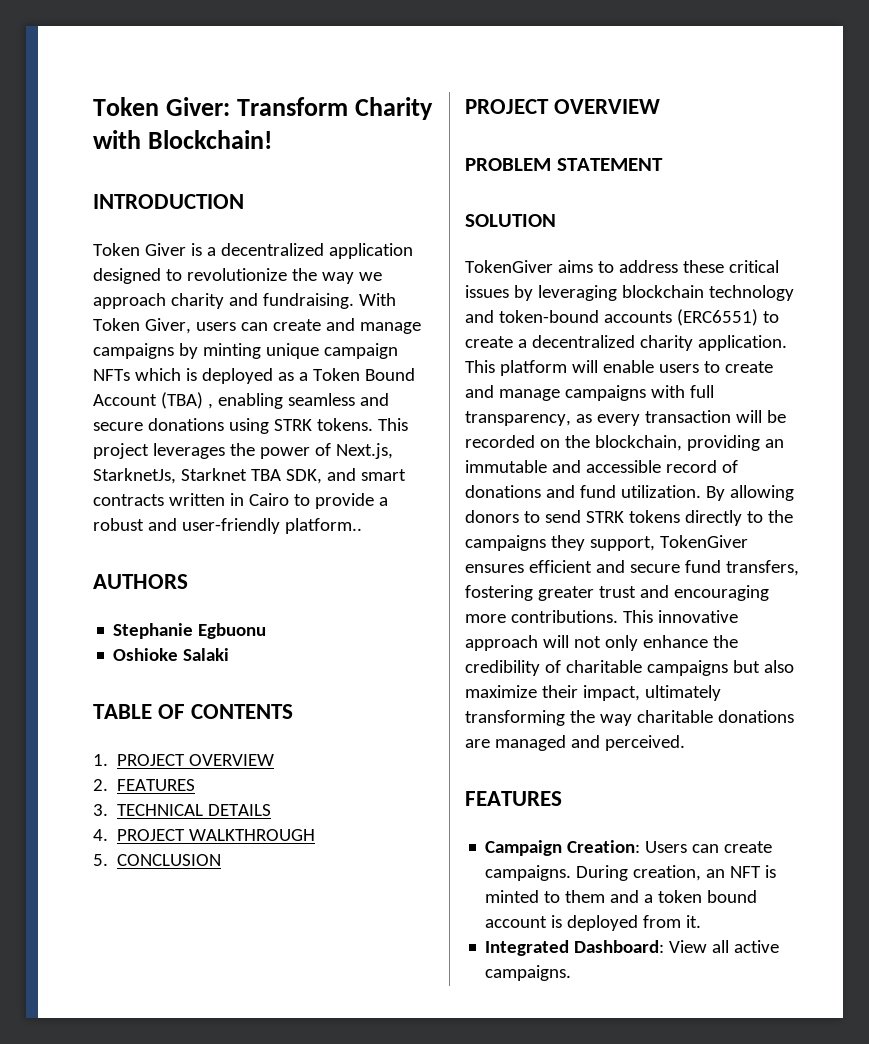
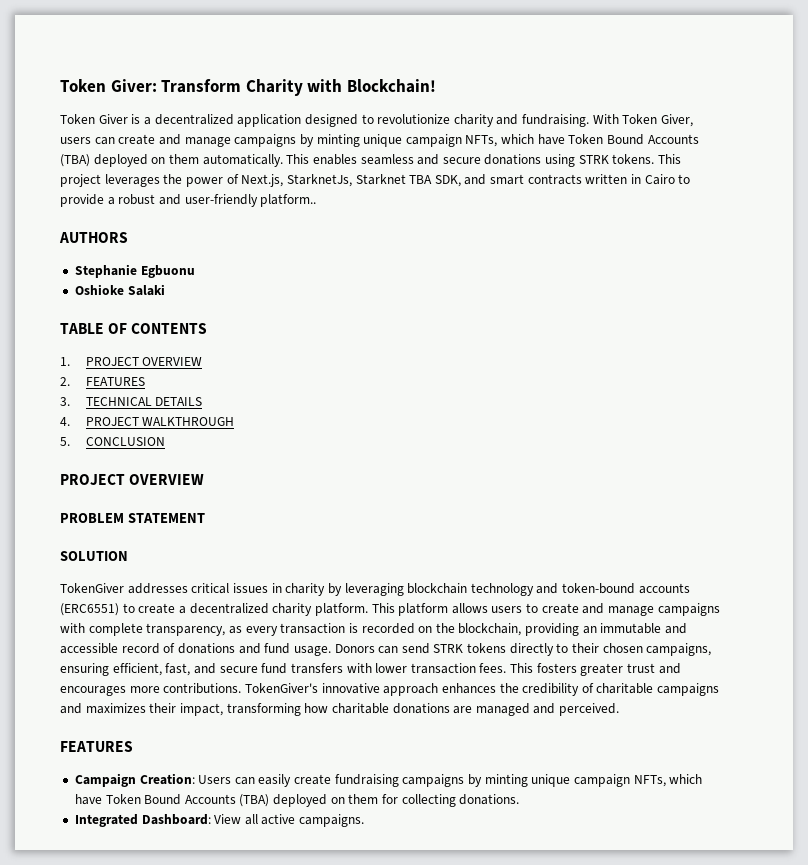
[93,194,244,209] // INTRODUCTION -> (436, 86) none
[291,268,382,284] [93,293,166,309] the way we approach -> (451, 119) none
[93,368,415,384] [93,392,283,409] NFTs which is deployed as a Token Bound Account (TBA) , enabling -> [465,134,699,147] [60,154,357,167] NFTs, which have Token Bound Accounts (TBA) deployed on them automatically. This enables
[557,260,779,273] [465,285,509,298] aims to address these critical issues -> [127,583,326,596] addresses critical issues in charity
[697,335,787,351] application. -> [314,603,368,616] platform.
[571,360,654,373] will enable -> [451,603,488,614] allows
[689,385,714,398] full -> [88,623,143,636] complete
[735,410,786,423] will be -> [348,623,358,633] is
[620,485,794,501] [465,510,540,523] utilization. By allowing donors to -> [293,644,399,656] usage. Donors can
[767,510,793,523] [465,535,748,551] [465,560,799,576] [465,585,533,601] the campaigns they support, TokenGiver ensures efficient and secure fund transfers, fostering -> [572,643,712,656] [60,663,577,676] their chosen campaigns, ensuring efficient, fast, and secure fund transfers with lower transaction fees. This fosters
[673,585,769,601] encouraging -> [60,686,126,696] encourages
[622,610,653,623] This -> [244,683,318,693] TokenGiver's
[542,635,708,651] will not only enhance -> [441,683,496,694] enhances
[732,660,794,673] [465,685,721,701] [465,710,632,726] but also maximize their impact, ultimately transforming the way -> [60,703,329,716] and maximizes their impact, transforming how
[724,841,773,853] [485,865,777,881] [485,890,758,903] [485,915,702,931] create campaigns. During creation, an NFT is minted to them and a token bound account is deployed from it. -> [258,774,703,787] [74,794,520,807] easily create fundraising campaigns by minting unique campaign NFTs, which have Token Bound Accounts (TBA) deployed on them for collecting donations.

